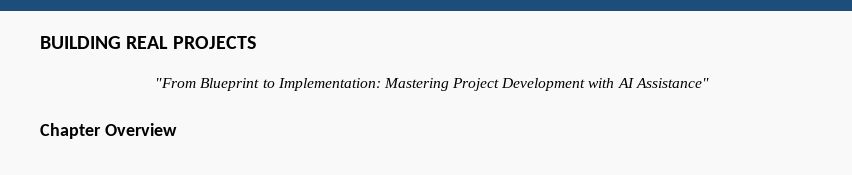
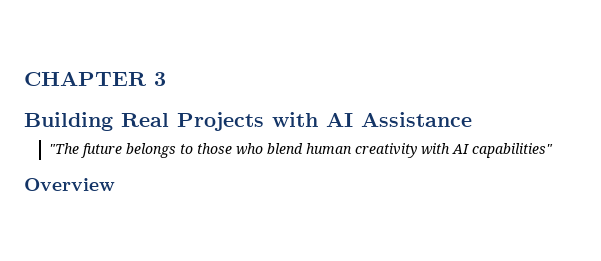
[40,36,256,49] [155,78,709,91] [40,123,101,139] BUILDING REAL PROJECTS // "From Blueprint to Implementation: Mastering Project Development with AI Assistance" // Chapter -> [24,71,166,86] [24,112,472,131] [48,143,553,158] CHAPTER 3 // Building Real Projects with AI Assistance // "The future belongs to those who blend human creativity with AI capabilities" //

